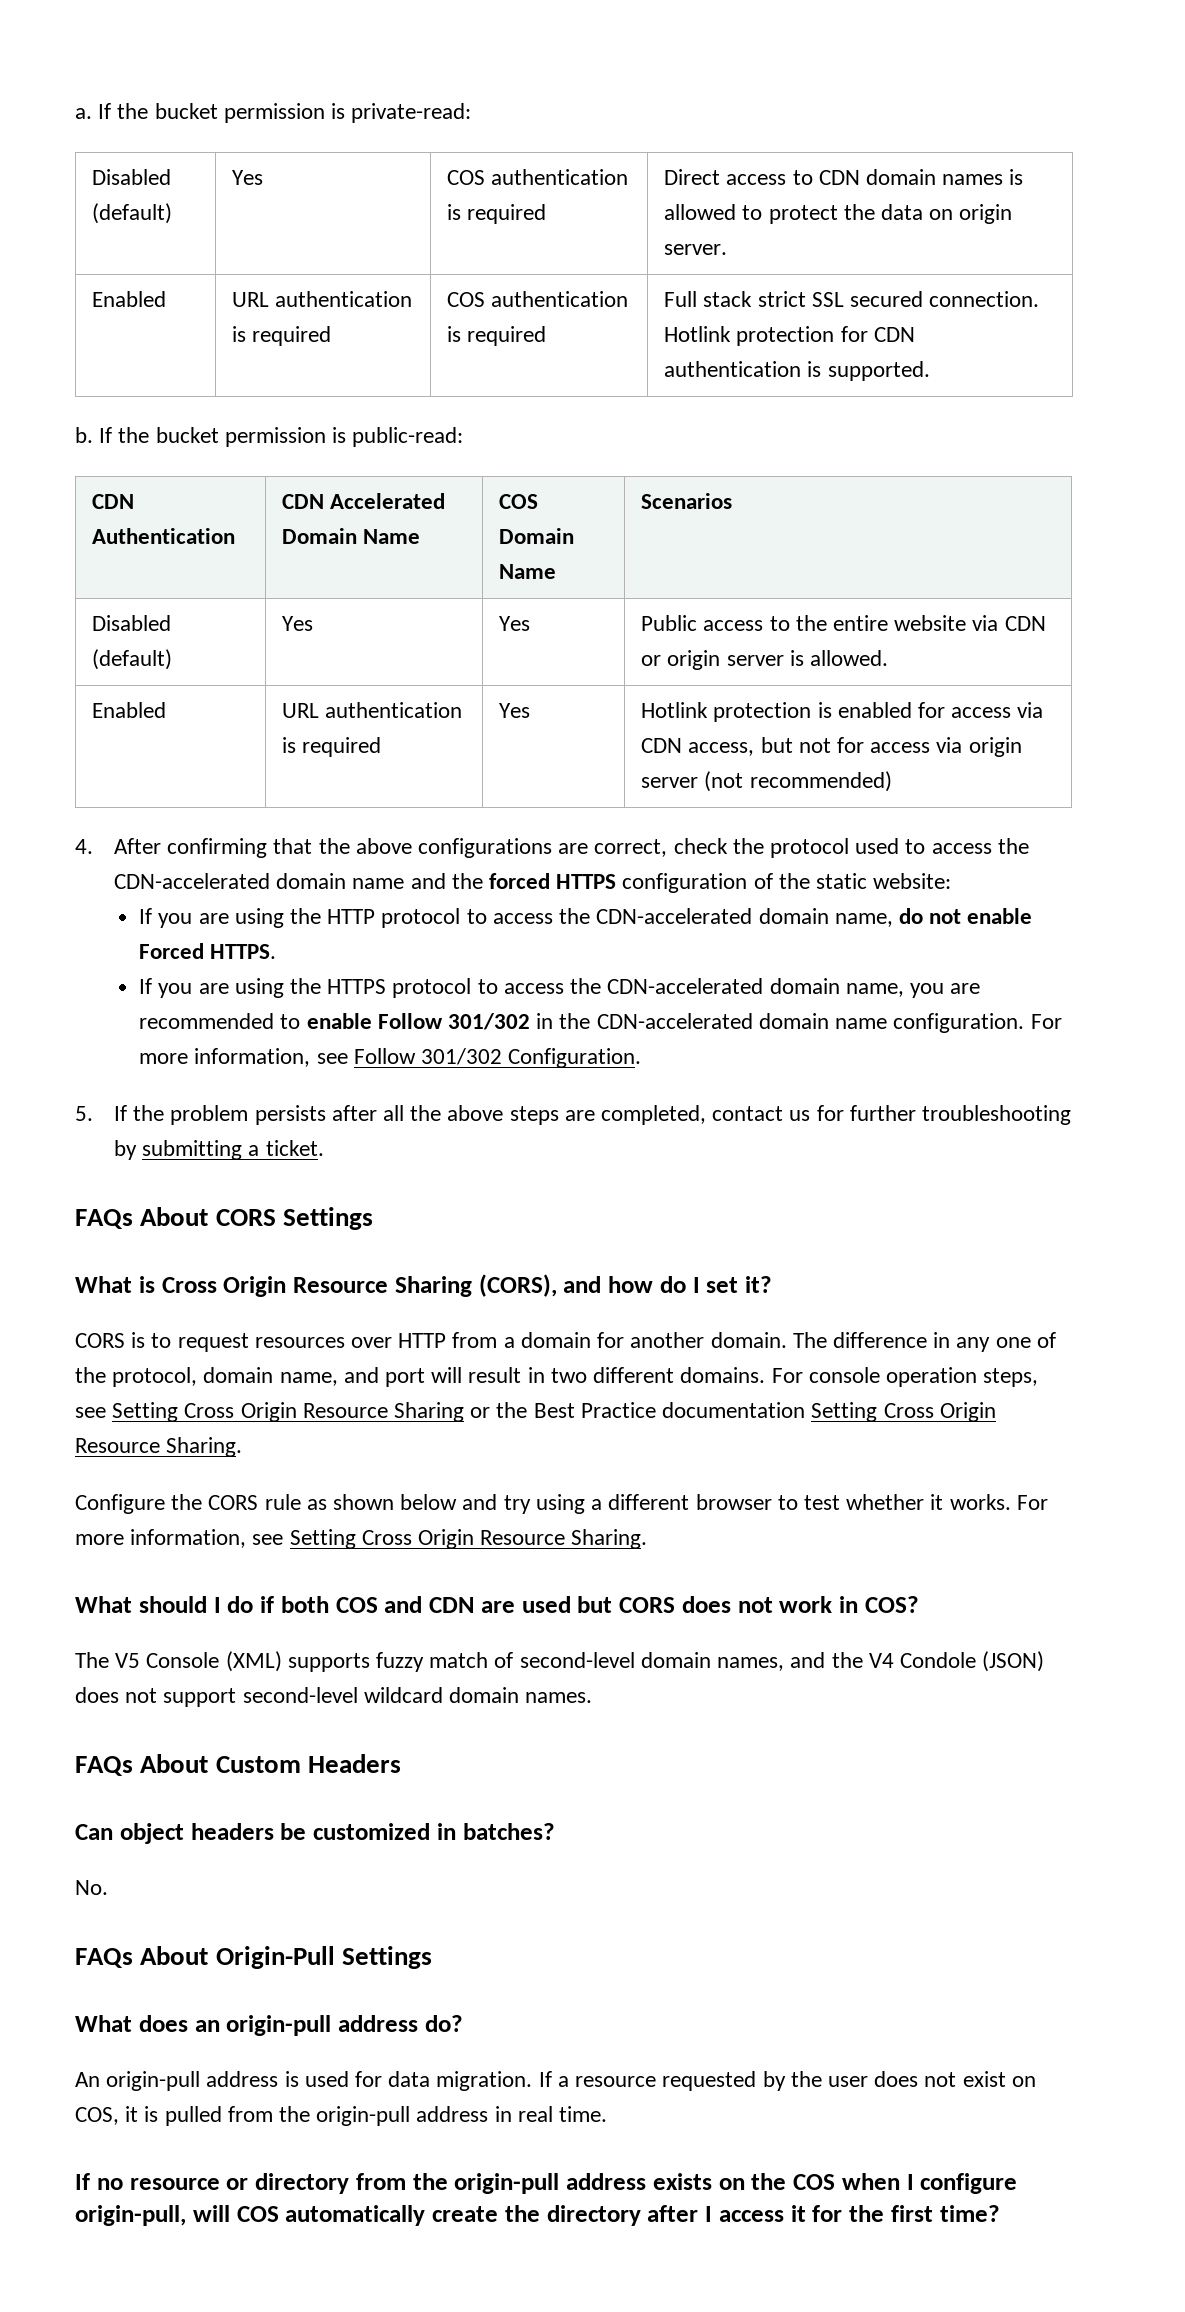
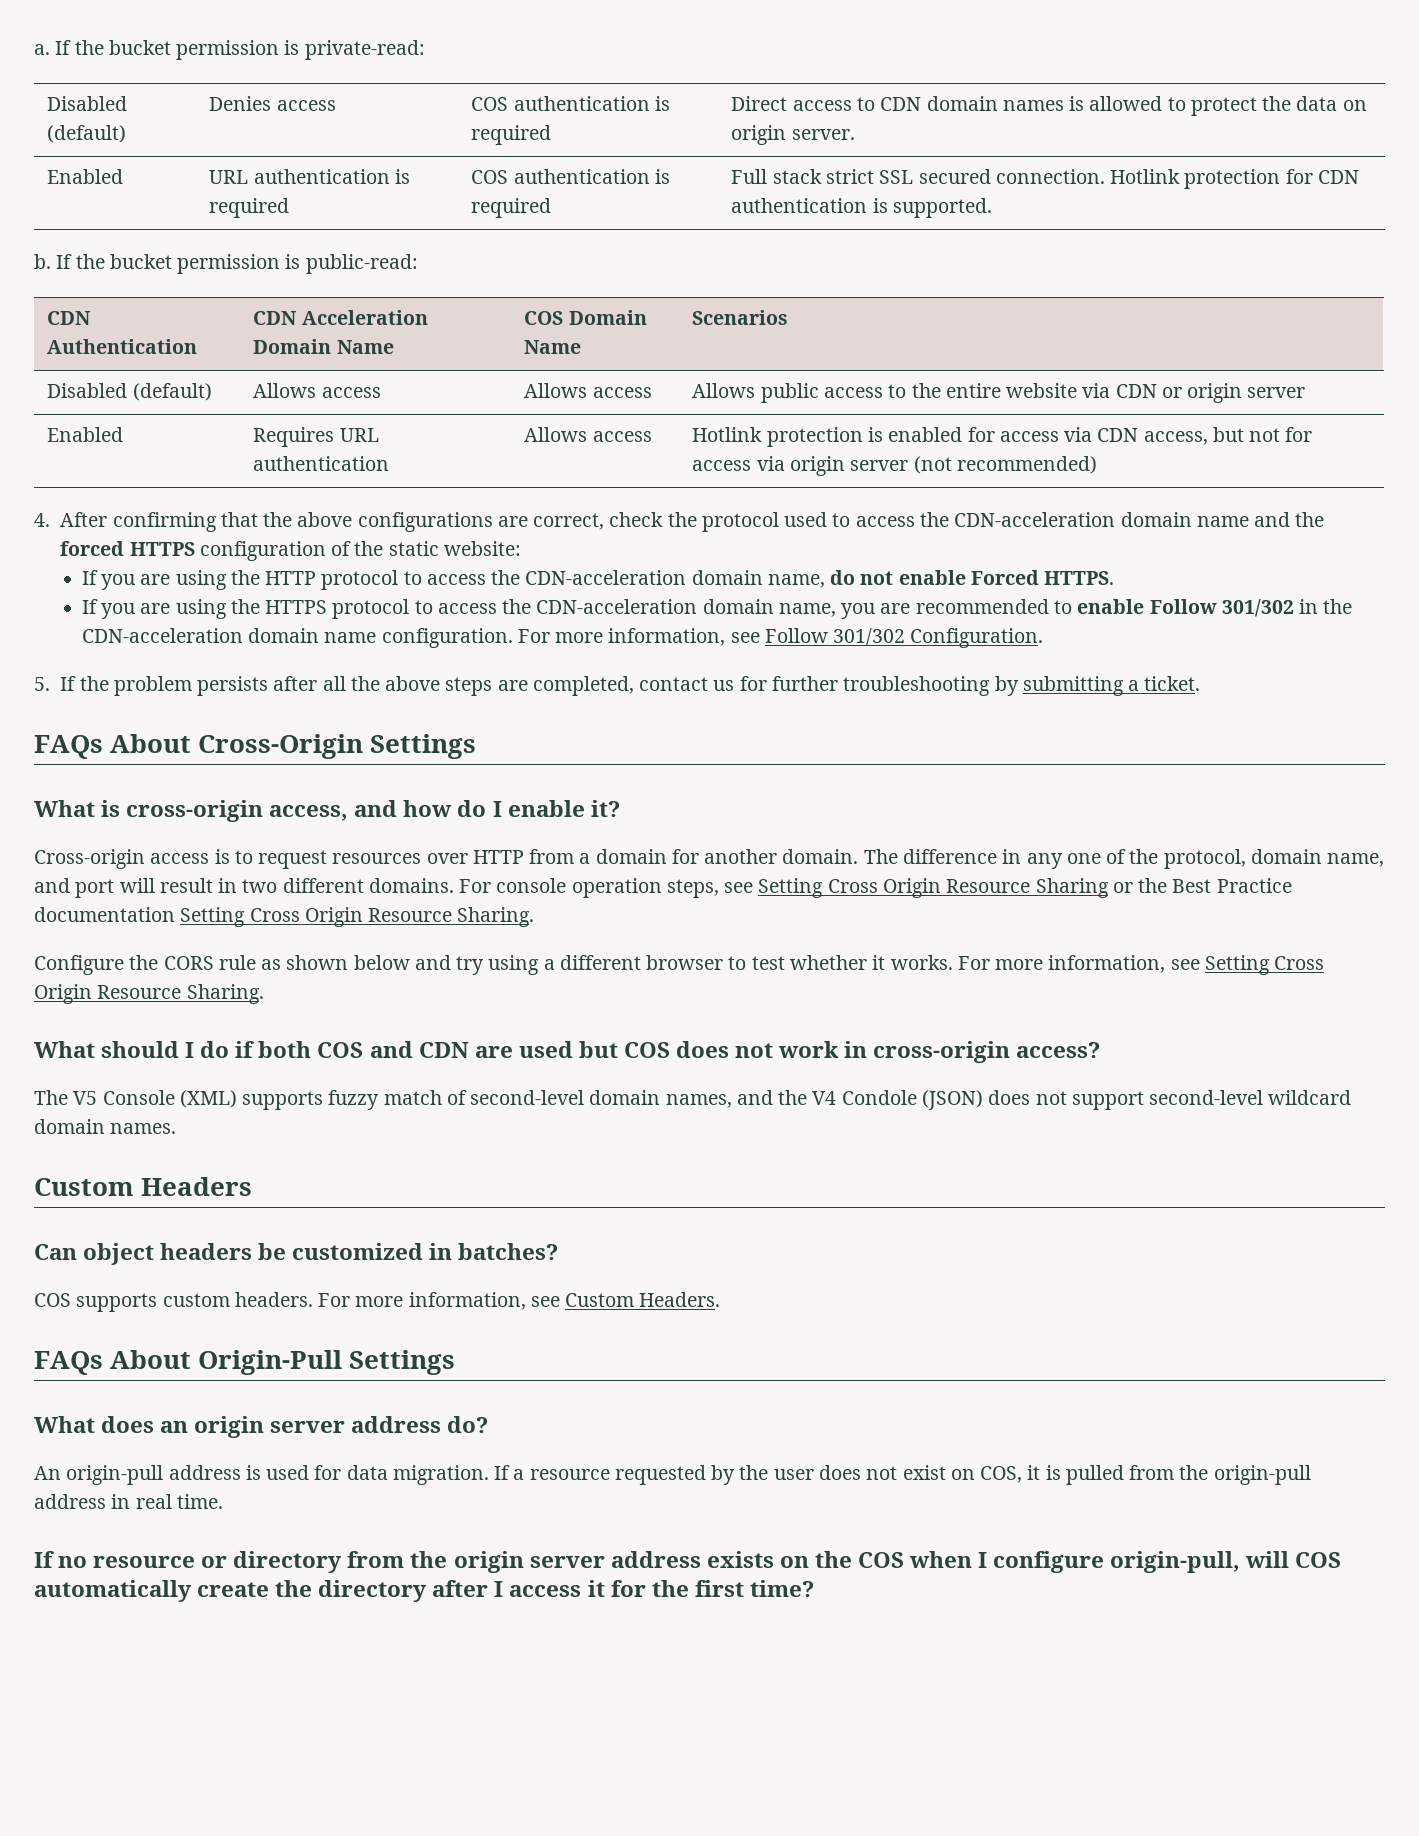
[232,170,264,185] Yes -> [209,96,336,111] Denies access
[330,493,446,509] Accelerated -> [301,310,428,325] Acceleration
[282,616,314,631] [499,616,531,631] [641,615,698,631] Yes | Yes | Public -> [253,383,381,398] [524,383,652,398] [692,383,819,403] Allows access | Allows access | Allows public
[789,650,889,666] [92,702,167,718] [282,702,463,718] [282,737,382,757] [499,703,531,718] is allowed. // Enabled | URL authentication is required | Yes -> [47,427,124,442] [253,427,379,447] [253,456,390,471] [524,427,652,442] // Enabled | Requires URL authentication | Allows access
[113,873,270,889] CDN-accelerated -> [954,512,1116,527] CDN-acceleration
[596,908,753,924] CDN-accelerated -> [525,570,687,585] CDN-acceleration
[607,978,764,994] CDN-accelerated -> [536,599,698,614] CDN-acceleration
[596,1013,753,1029] CDN-accelerated -> [81,628,243,643] CDN-acceleration
[215,1209,276,1226] CORS -> [198,734,364,759] Cross-Origin
[161,1274,557,1297] Cross Origin Resource Sharing (CORS), -> [126,800,349,822] cross-origin access,
[706,1277,739,1293] set -> [507,800,585,817] enable
[75,1333,125,1348] CORS -> [34,849,210,869] Cross-origin access
[619,1597,675,1613] CORS -> [623,1042,670,1058] COS
[864,1596,919,1613] COS? -> [873,1041,1101,1063] cross-origin access?
[75,1754,209,1776] FAQs About -> (177, 1128) none
[75,1880,108,1895] No. -> [34,1292,721,1312] COS supports custom headers. For more information, see Custom Headers.
[226,2015,332,2036] origin-pull -> [194,1416,346,1438] origin server
[454,2173,560,2194] origin-pull -> [453,1551,605,1573] origin server

